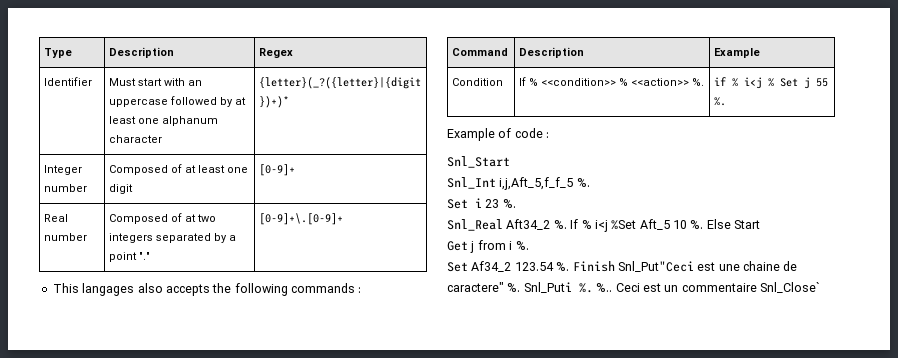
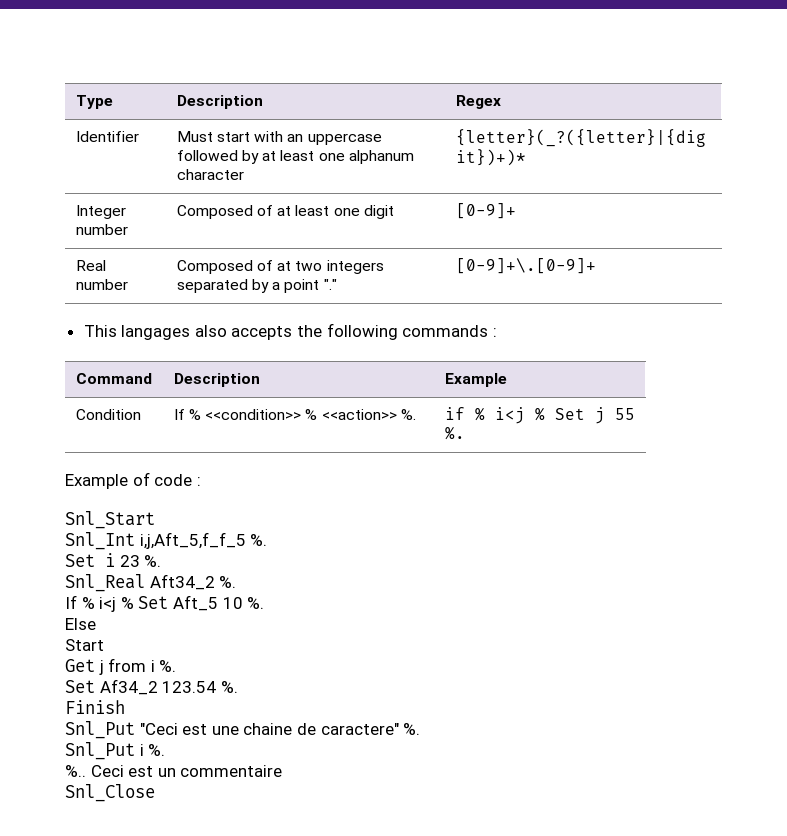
(567, 224) none -> (237, 582) //
[611,220,637,230] %Set -> [120,596,169,609] % Set
(704, 224) none -> (265, 603) //
(731, 224) none -> (96, 624) //
(570, 266) none -> (238, 687) //
[617,261,694,272] Snl_Put"Ceci -> [65,721,178,739] // Snl_Put "Ceci
[523,282,593,293] Snl_Puti %. -> [65,742,166,760] // Snl_Put i %. //
[760,282,820,293] Snl_Close` -> [65,784,155,802] // Snl_Close

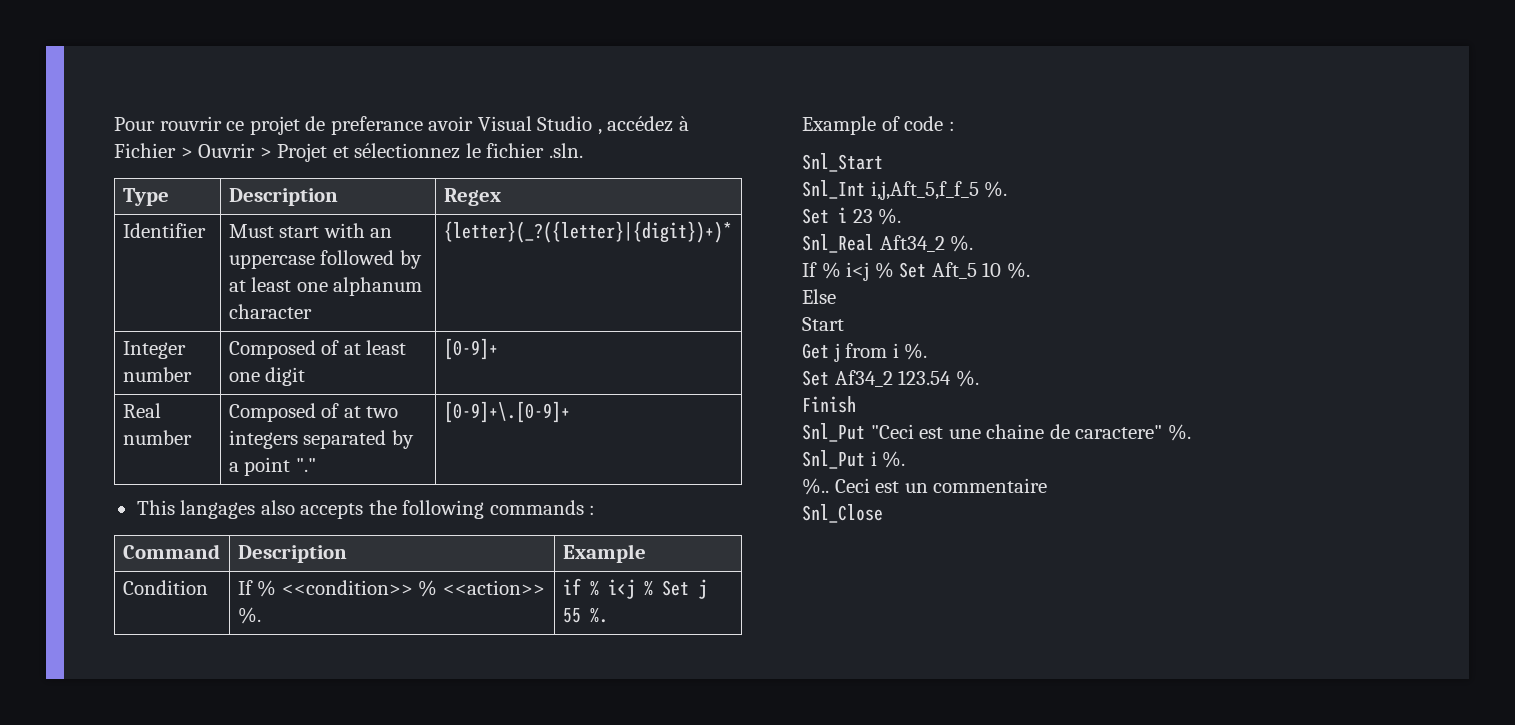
(75, 102) none -> [114,116,689,135] [114,143,583,162] Pour rouvrir ce projet de preferance avoir Visual Studio , accédez à Fichier > Ouvrir > Projet et sélectionnez le fichier .sln. //

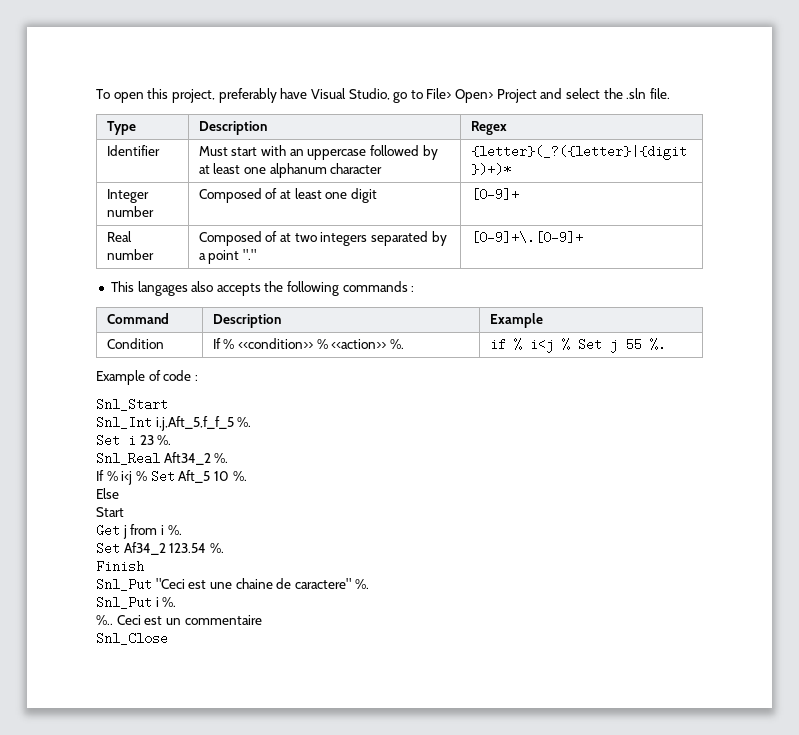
[114,116,689,135] [114,143,583,162] Pour rouvrir ce projet de preferance avoir Visual Studio , accédez à Fichier > Ouvrir > Projet et sélectionnez le fichier .sln. -> [96,88,670,103] To open this project, preferably have Visual Studio, go to File> Open> Project and select the .sln file.

